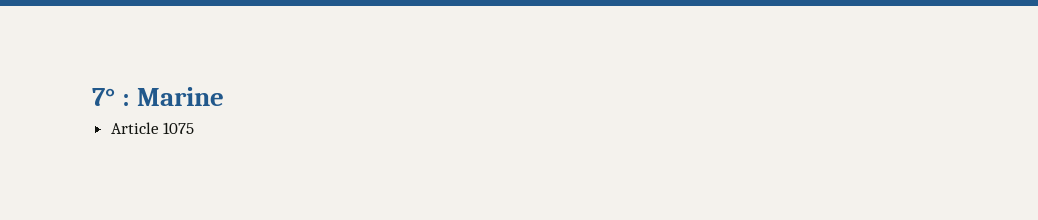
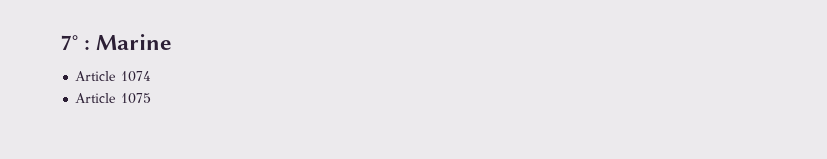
(225, 96) none -> [75,71,152,82] // Article 1074

